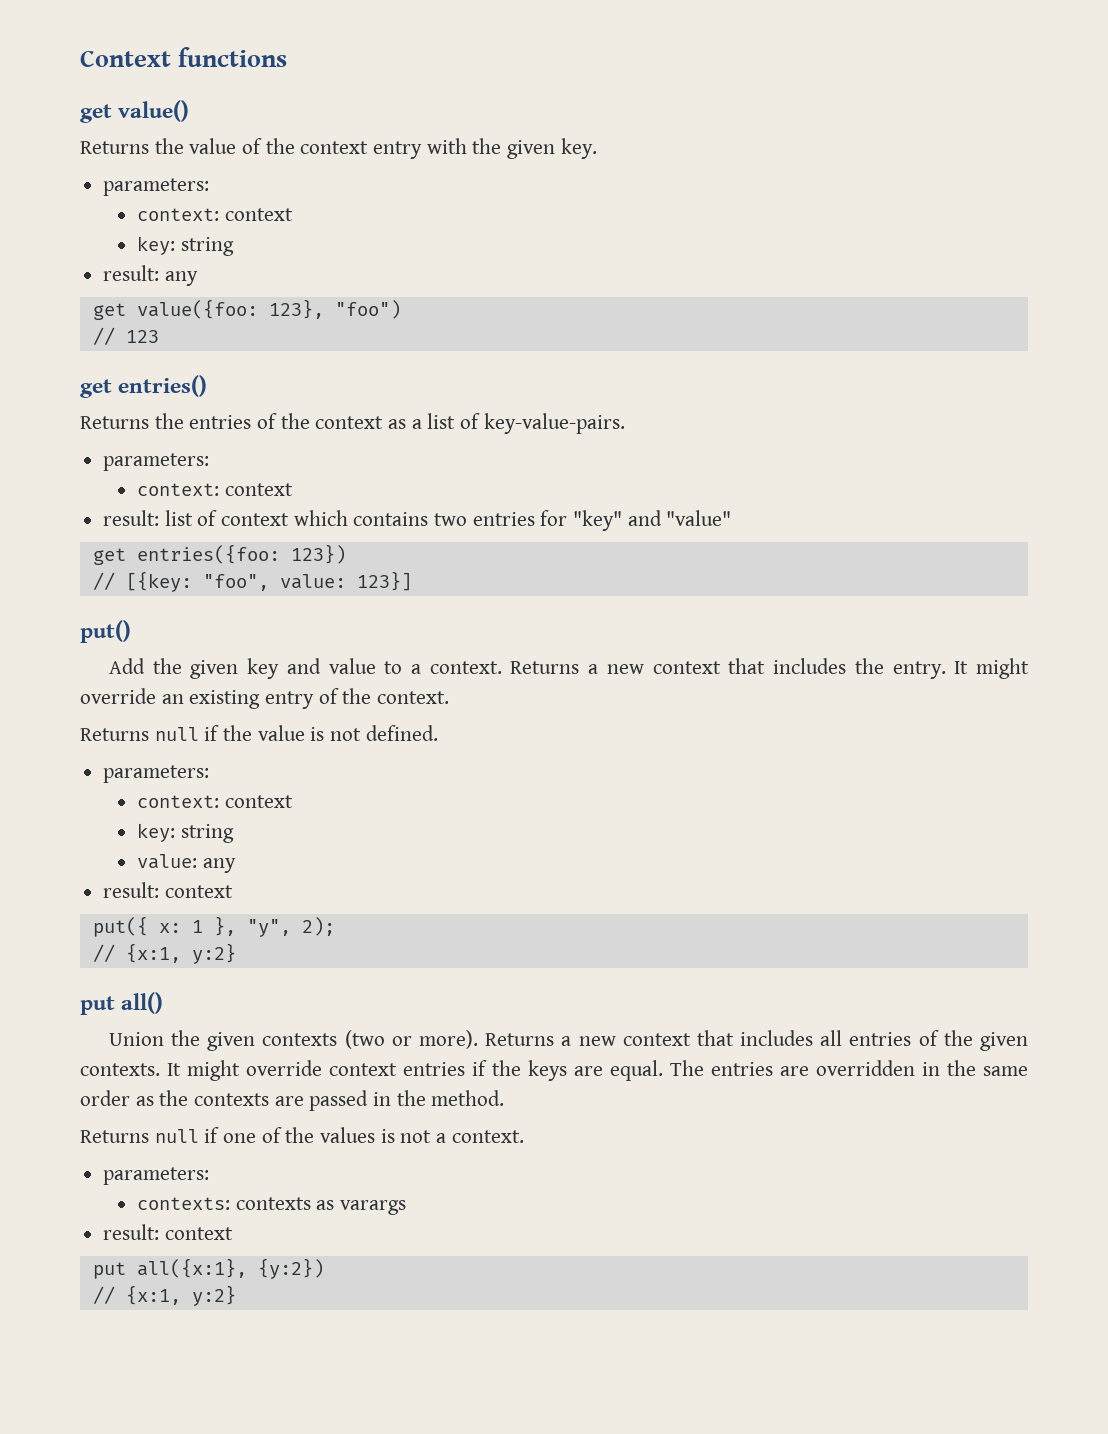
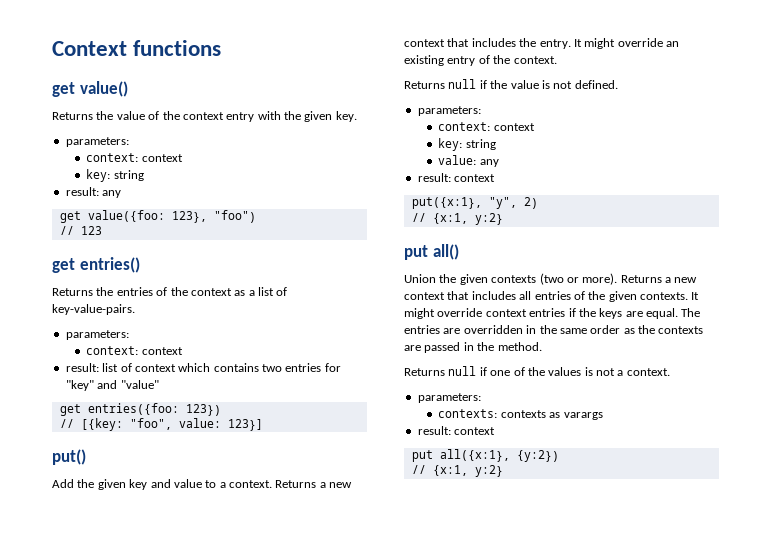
[92,916,335,937] put({ x: 1 }, "y", 2); -> [411,197,538,209] put({x:1}, "y", 2)

